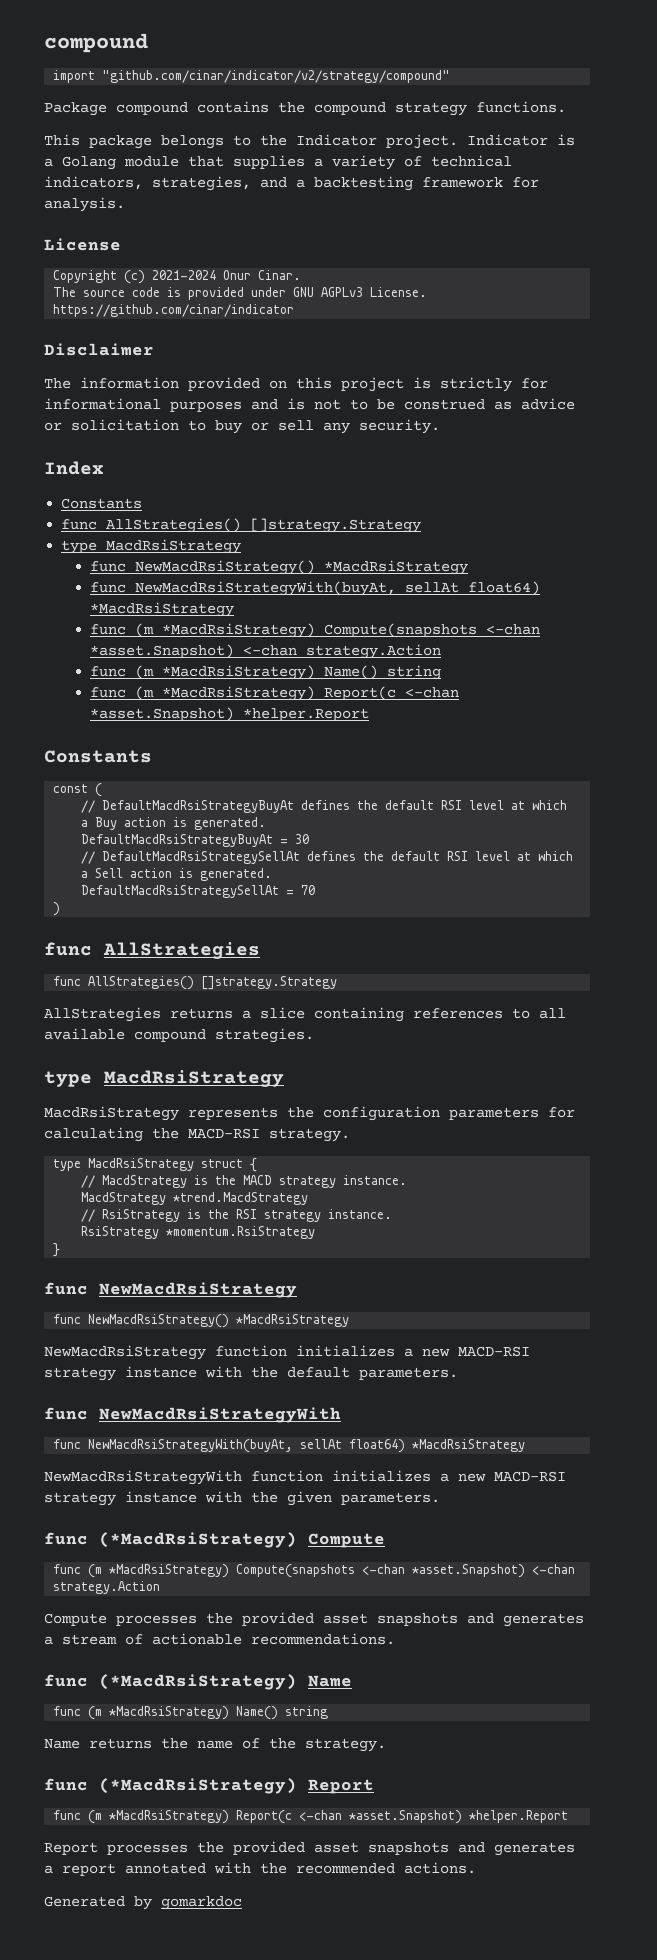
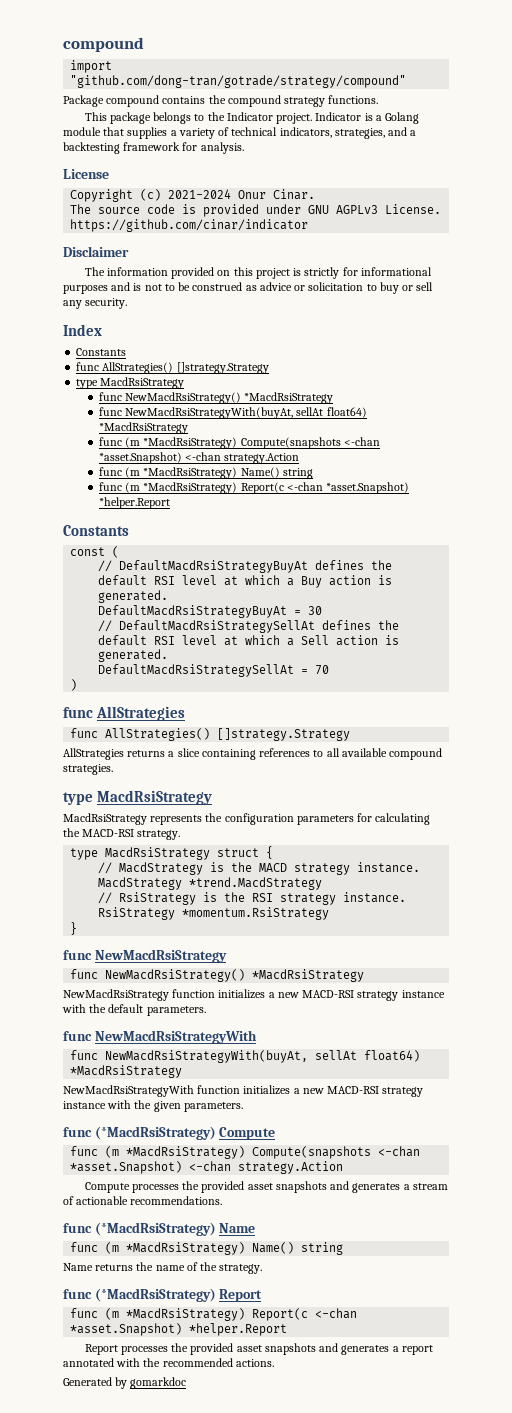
[102,70,451,83] "github.com/cinar/indicator/v2/strategy/compound" -> [70,75,407,88] "github.com/dong-tran/gotrade/strategy/compound"

